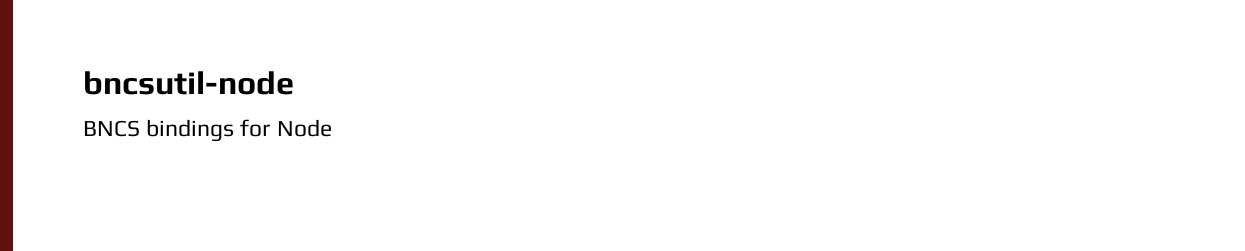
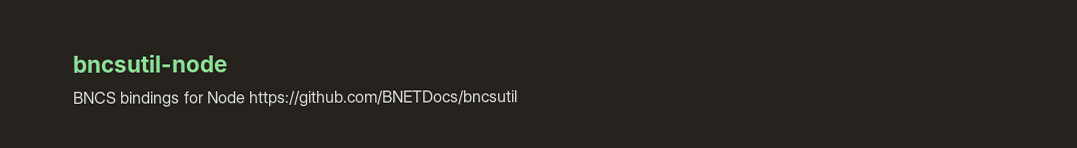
(332, 128) none -> [249,90,519,108] https://github.com/BNETDocs/bncsutil

